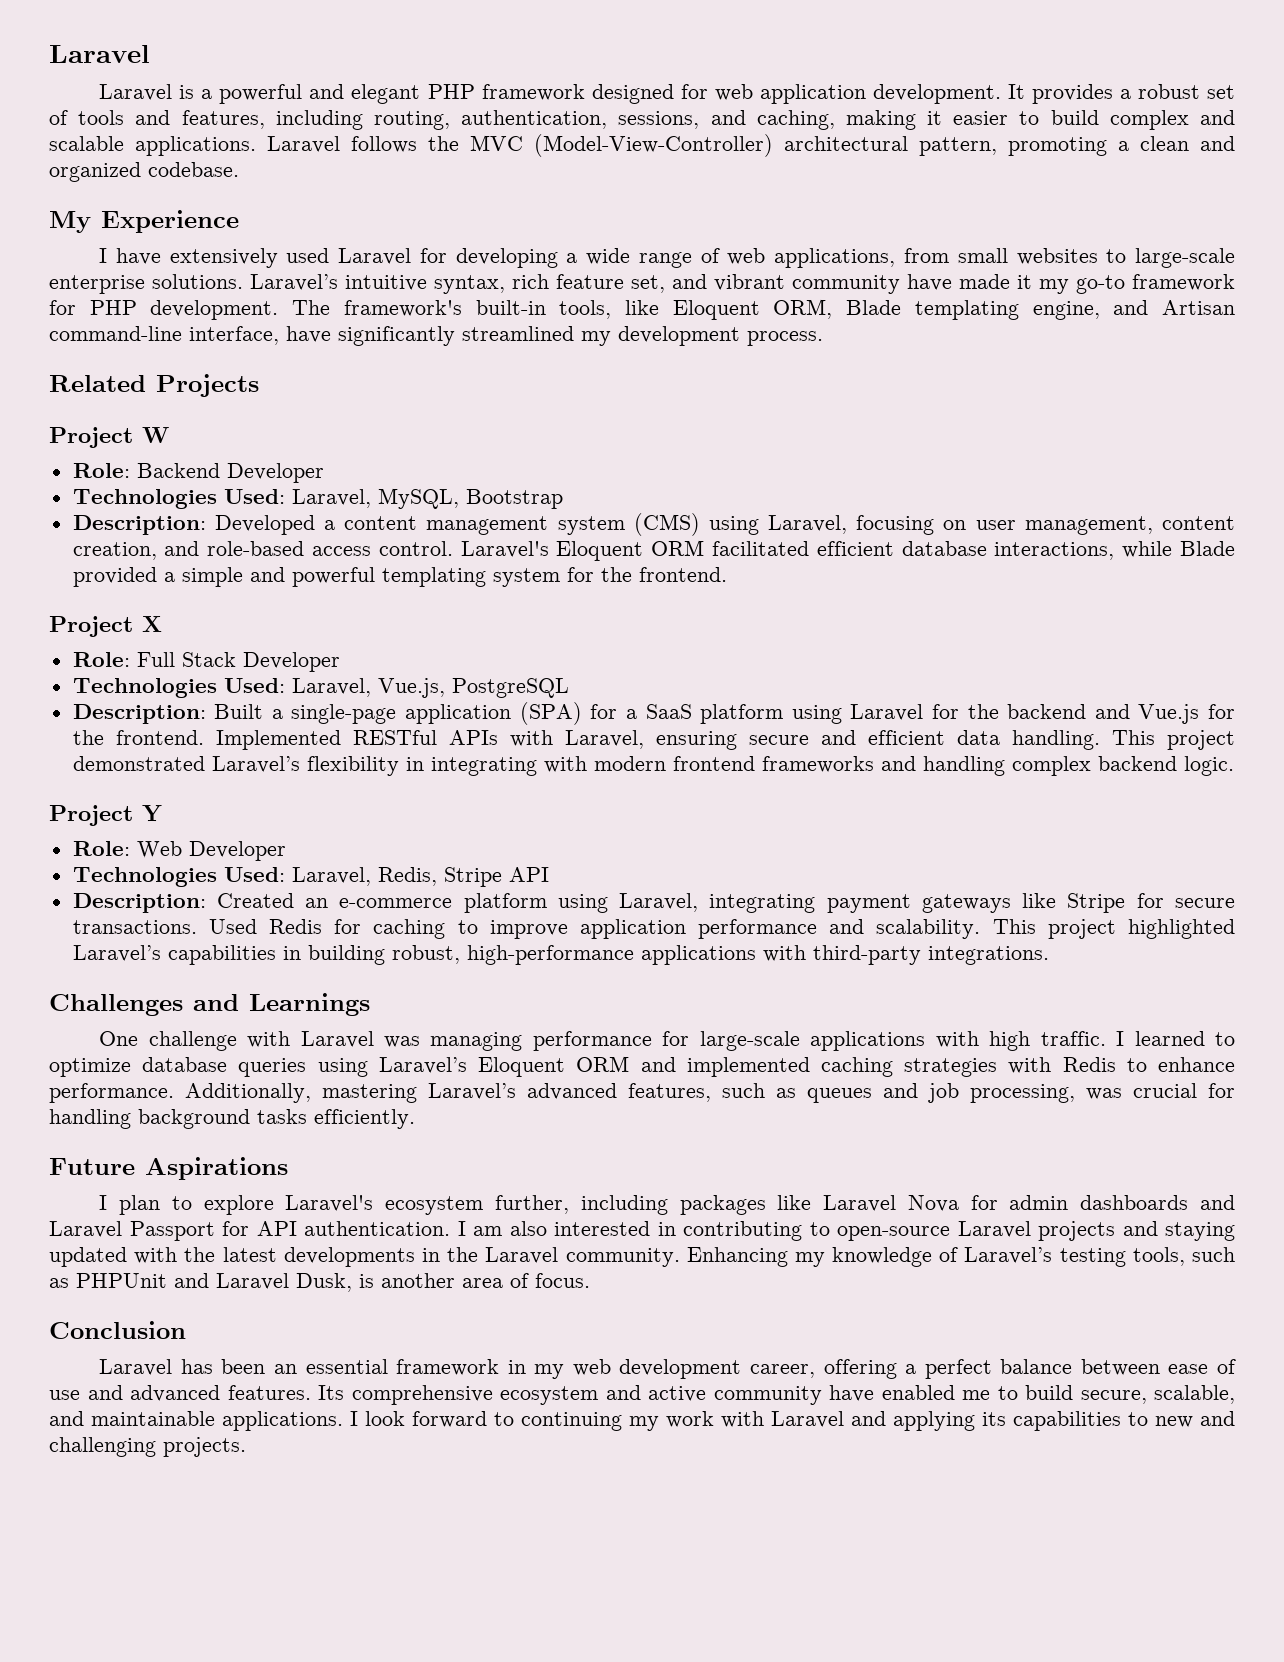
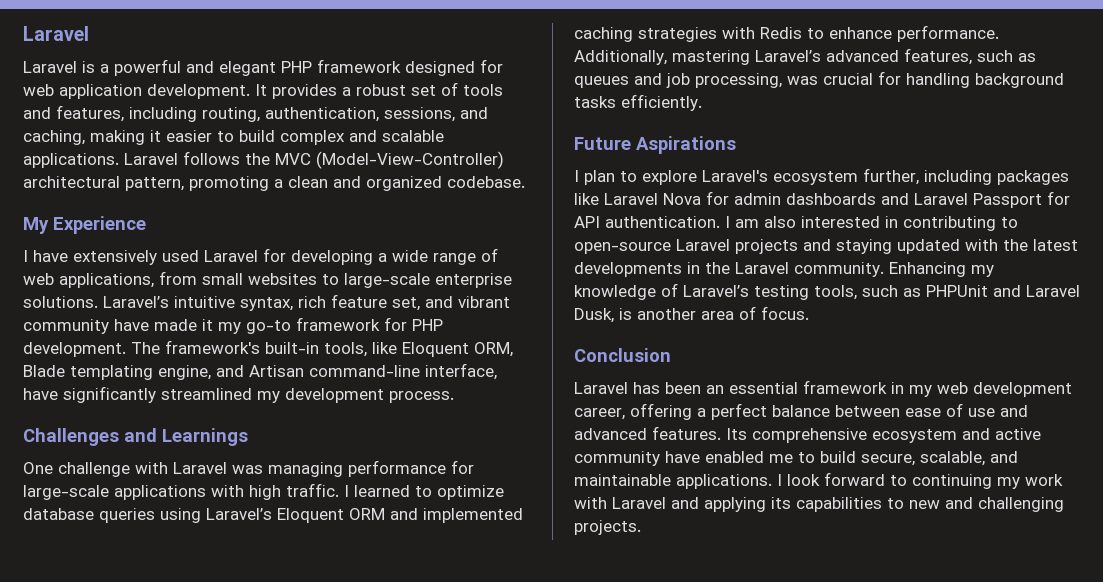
[49,374,259,397] [49,427,169,448] [72,463,324,483] [72,488,563,509] [72,513,1235,536] [72,540,1235,561] [72,567,727,587] [49,616,162,637] [72,652,340,672] [72,678,569,698] [72,702,1235,725] [72,730,1235,750] [72,756,1234,776] [49,805,162,826] [72,841,286,861] [72,867,549,887] [72,893,1235,913] [72,919,1235,939] [72,945,1049,965] // Related Projects // Project W // Role: Backend Developer // Technologies Used: Laravel, MySQL, Bootstrap // Description: Developed a content management system (CMS) using Laravel, focusing on user management, content creation, and role-based access control. Laravel's Eloquent ORM facilitated efficient database interactions, while Blade provided a simple and powerful templating system for the frontend. // Project X // Role: Full Stack Developer // Technologies Used: Laravel, Vue.js, PostgreSQL // Description: Built a single-page application (SPA) for a SaaS platform using Laravel for the backend and Vue.js for the frontend. Implemented RESTful APIs with Laravel, ensuring secure and efficient data handling. This project demonstrated Laravel’s flexibility in integrating with modern frontend frameworks and handling complex backend logic. // Project Y // Role: Web Developer // Technologies Used: Laravel, Redis, Stripe API // Description: Created an e-commerce platform using Laravel, integrating payment gateways like Stripe for secure transactions. Used Redis for caching to improve application performance and scalability. This project highlighted Laravel’s capabilities in building robust, high-performance applications with third-party integrations. -> (454, 397) none

